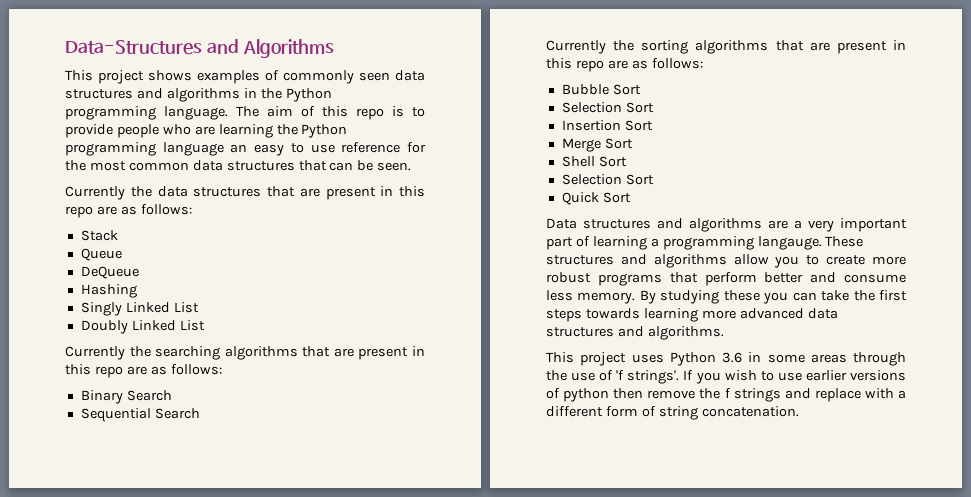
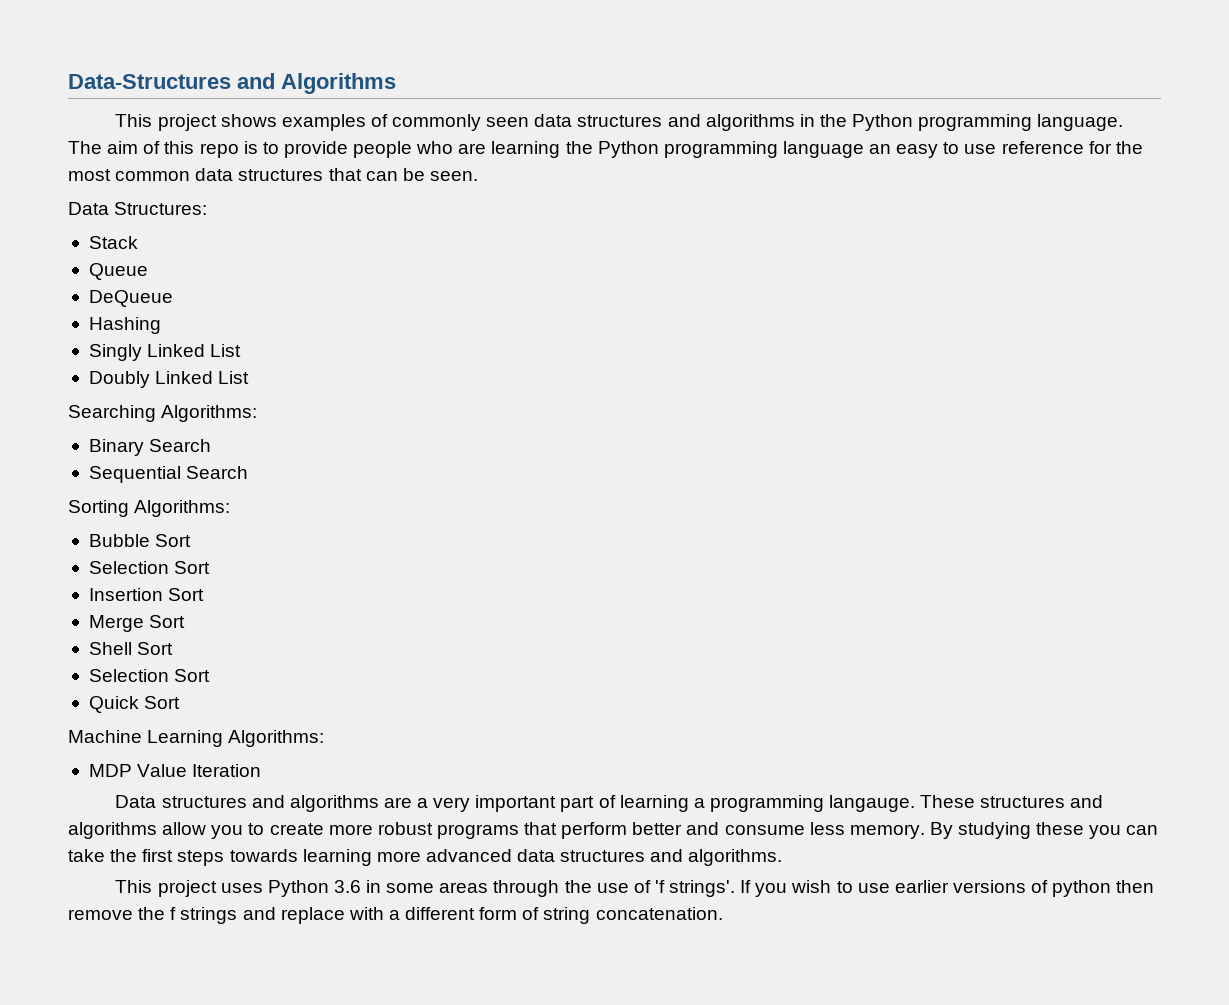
[65,186,425,200] [65,204,192,218] Currently the data structures that are present in this repo are as follows: -> [68,202,208,215] Data Structures:
[65,346,425,360] [65,364,222,378] [80,390,172,404] [80,408,200,422] [546,40,906,54] [546,58,703,72] Currently the searching algorithms that are present in this repo are as follows: // Binary Search // Sequential Search // Currently the sorting algorithms that are present in this repo are as follows: -> [68,405,258,422] [88,439,212,456] [88,466,249,483] [68,500,231,517] Searching Algorithms: // Binary Search // Sequential Search // Sorting Algorithms:
(631, 197) none -> [68,730,325,747] [88,764,262,777] // Machine Learning Algorithms: // MDP Value Iteration

